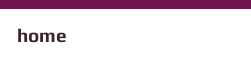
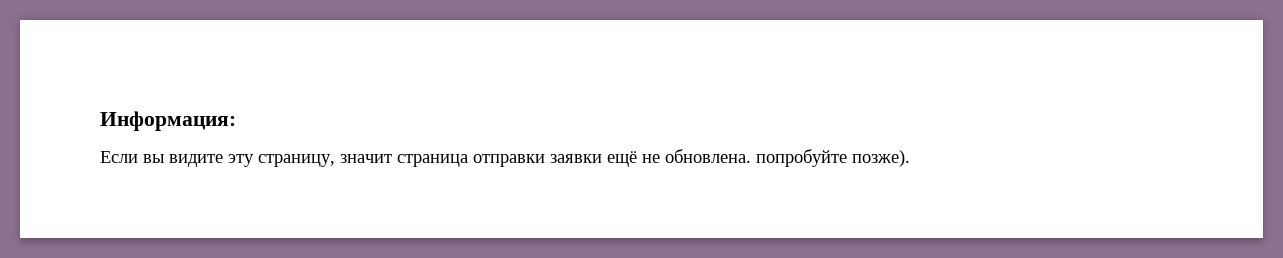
[17,28,67,43] home -> [100,111,236,131] [100,149,910,167] Информация: // Если вы видите эту страницу, значит страница отправки заявки ещё не обновлена. попробуйте позже).

